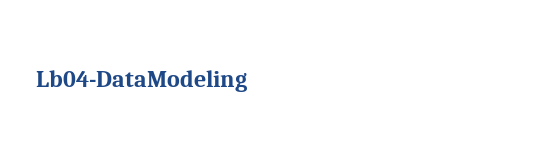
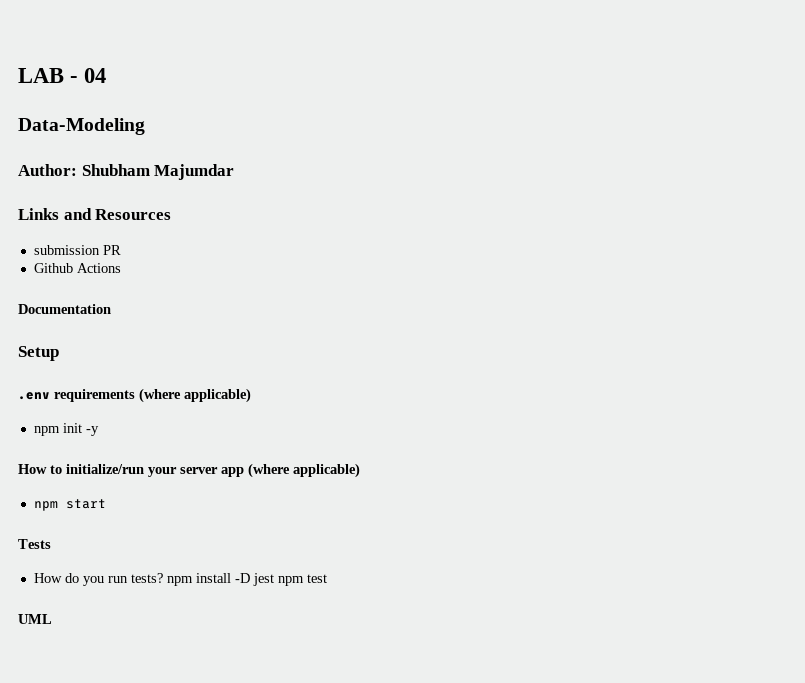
[36,70,247,92] Lb04-DataModeling -> [18,68,107,83] [18,118,145,135] [18,164,235,180] [18,208,172,220] [33,245,121,255] [33,263,121,273] [18,304,111,314] [18,346,59,361] [18,388,251,403] [33,423,99,436] [18,463,360,478] [33,499,106,511] [18,539,51,549] [33,573,327,586] [18,614,52,624] LAB - 04 // Data-Modeling // Author: Shubham Majumdar // Links and Resources // submission PR // Github Actions // Documentation // Setup // .env requirements (where applicable) // npm init -y // How to initialize/run your server app (where applicable) // npm start // Tests // How do you run tests? npm install -D jest npm test // UML

